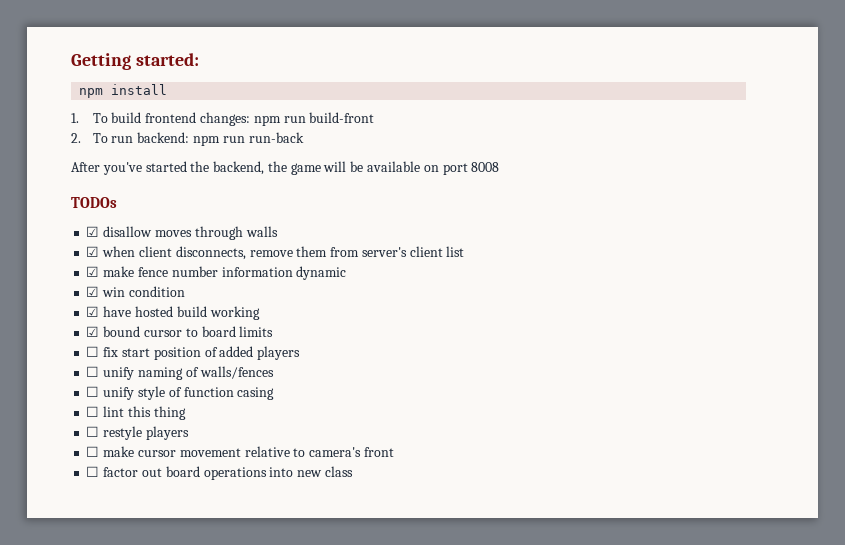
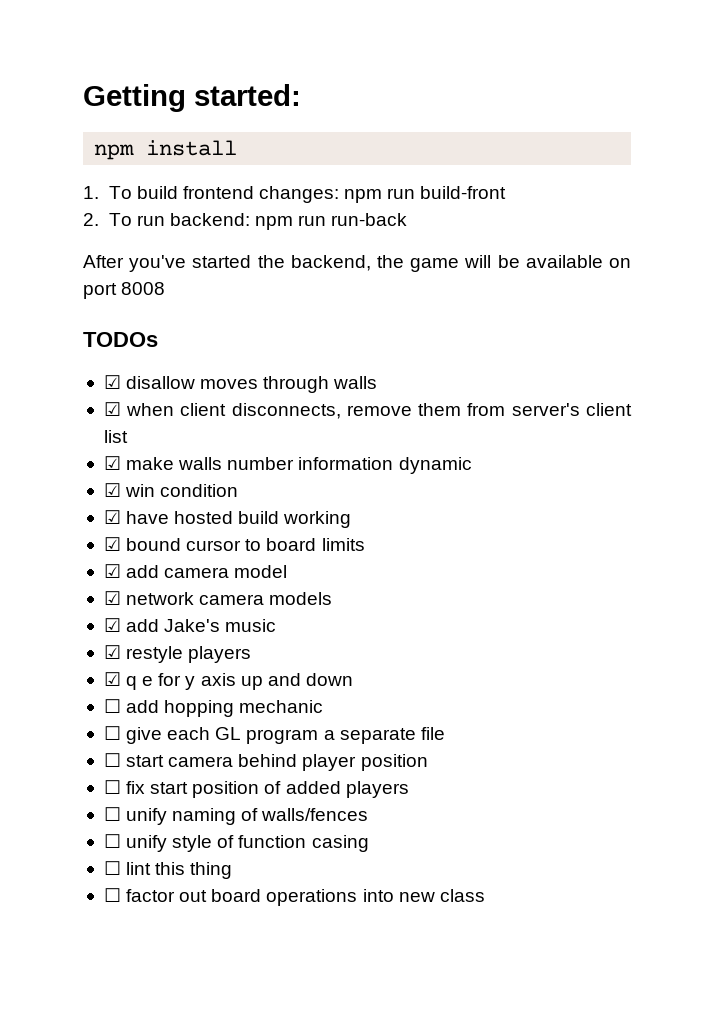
[137,267,168,277] fence -> [178,457,223,470] walls
(274, 331) none -> [103,564,288,578] [103,591,333,605] [103,618,277,632] [103,645,252,663] [103,672,353,690] [103,699,324,717] [103,726,445,744] [103,753,428,771] // ☑ add camera model // ☑ network camera models // ☑ add Jake's music // ☑ restyle players // ☑ q e for y axis up and down // ☐ add hopping mechanic // ☐ give each GL program a separate file // ☐ start camera behind player position
[86,426,189,440] [86,446,394,457] // ☐ restyle players // ☐ make cursor movement relative to camera's front -> (233, 870) none

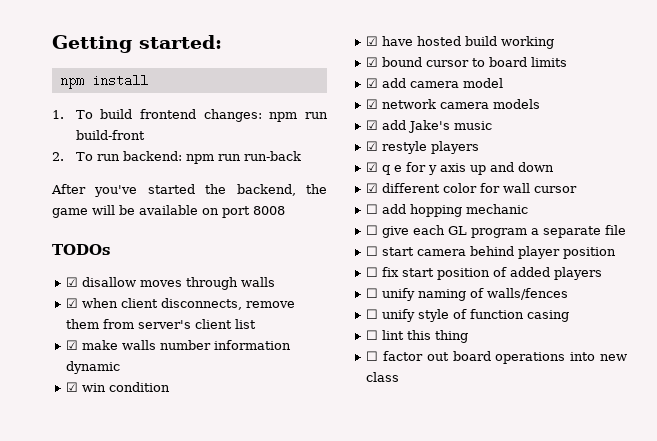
(353, 679) none -> [366,183,578,193] // ☑ different color for wall cursor

